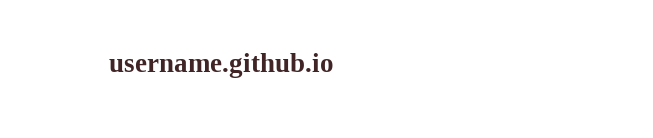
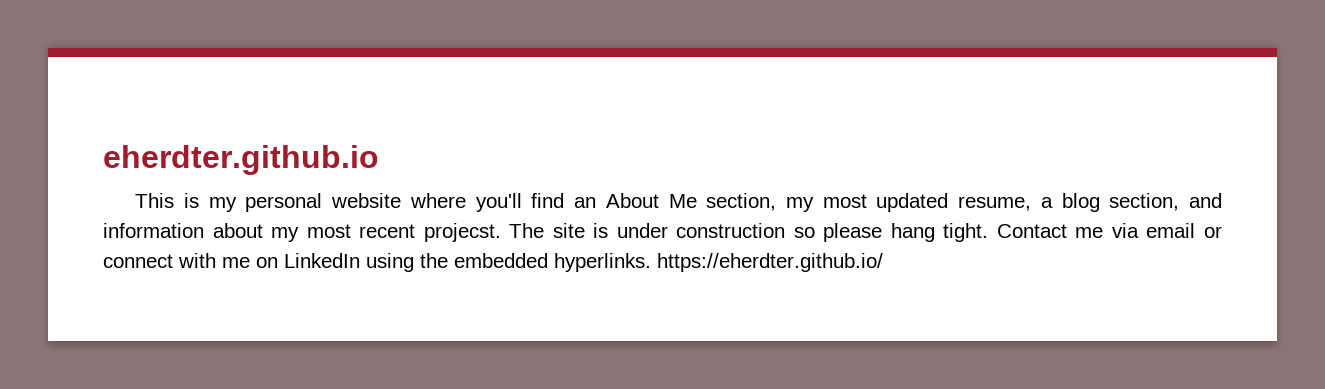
[109,53,334,78] username.github.io -> [103,145,379,175] [135,193,1223,212] [103,223,1222,242] [103,253,883,272] eherdter.github.io // This is my personal website where you'll find an About Me section, my most updated resume, a blog section, and information about my most recent projecst. The site is under construction so please hang tight. Contact me via email or connect with me on LinkedIn using the embedded hyperlinks. https://eherdter.github.io/

